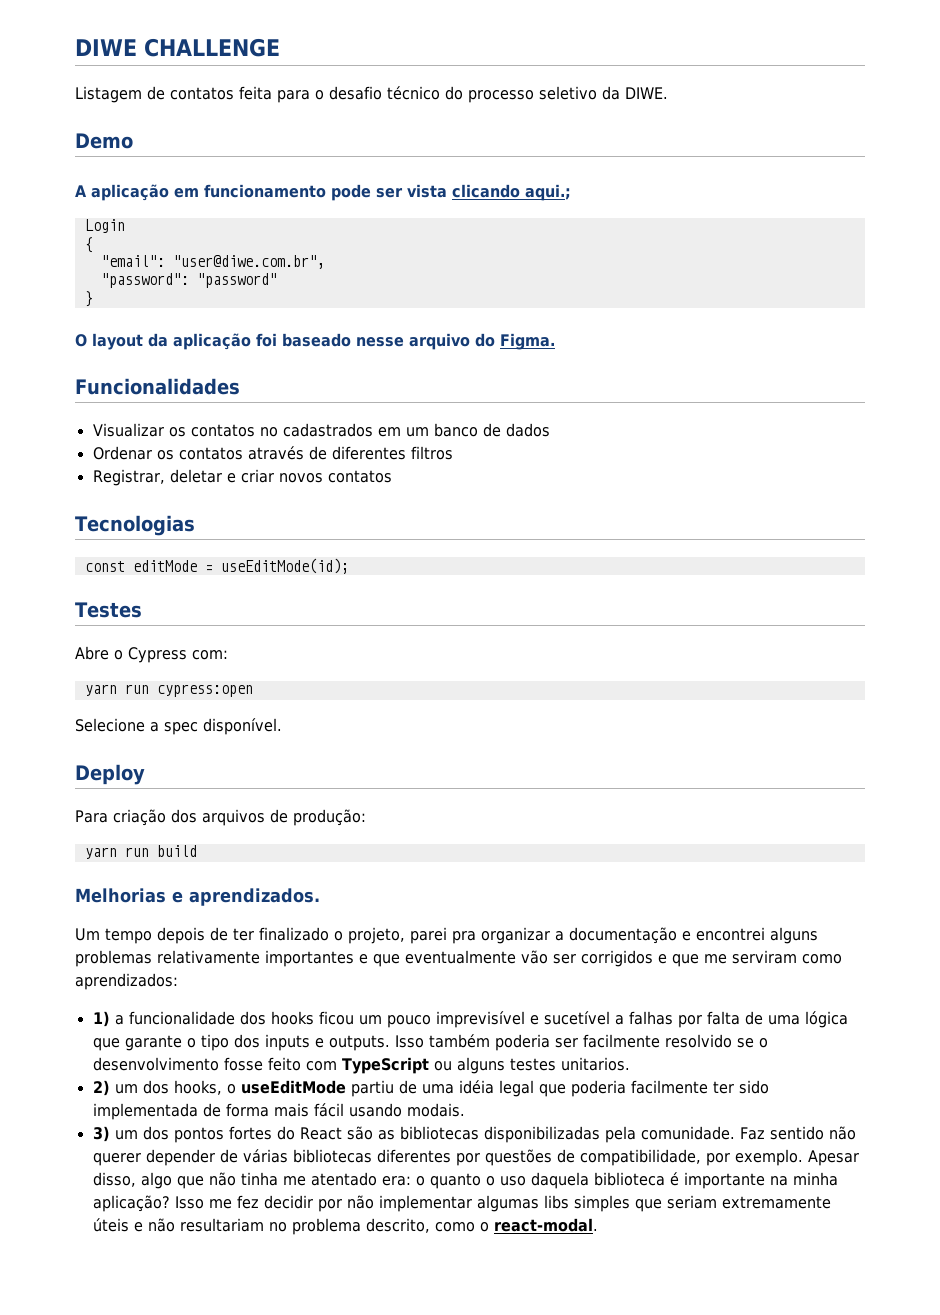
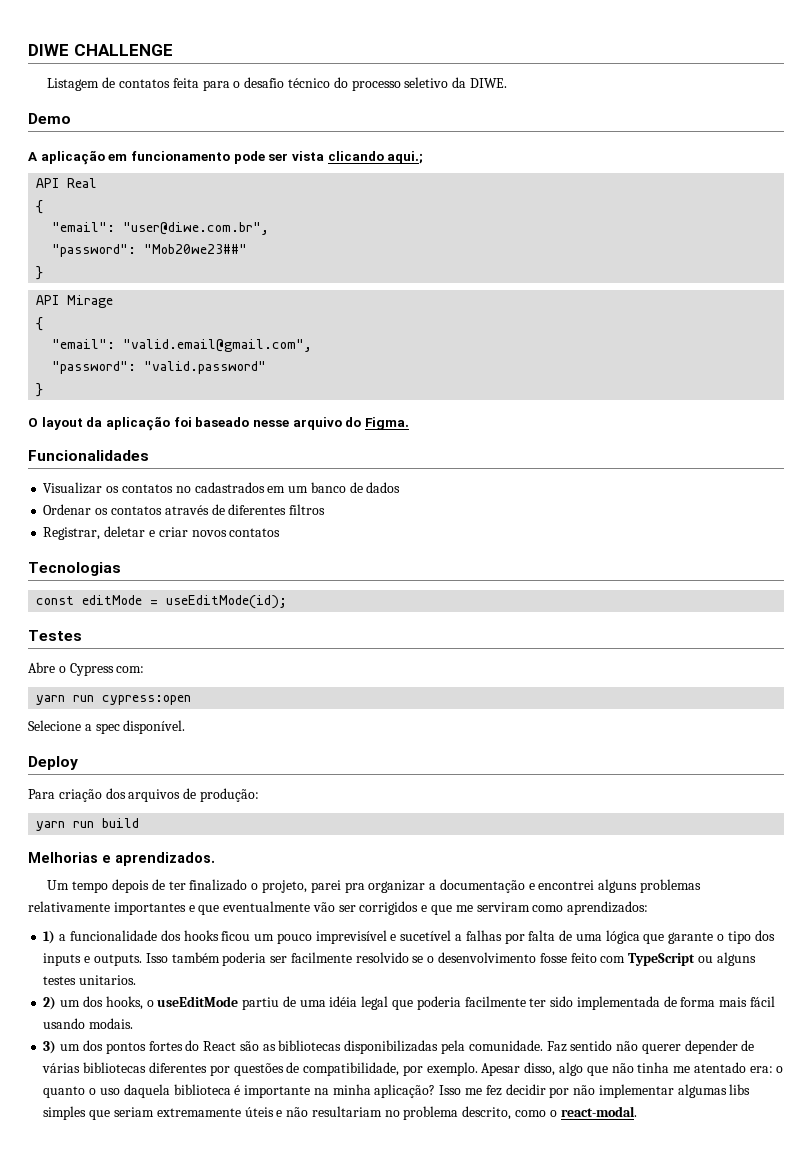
[84,219,125,233] Login -> [36,178,98,188] API Real
[196,273,277,288] "password" -> [144,244,248,254] [36,266,44,280] [36,295,114,308] [36,317,44,331] [52,339,313,352] [52,361,267,374] "Mob20we23##" // } // API Mirage // { // "email": "valid.email@gmail.com", // "password": "valid.password"

